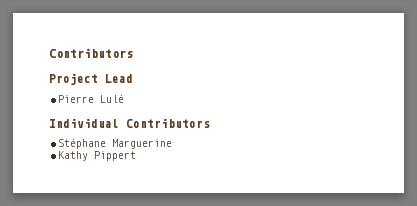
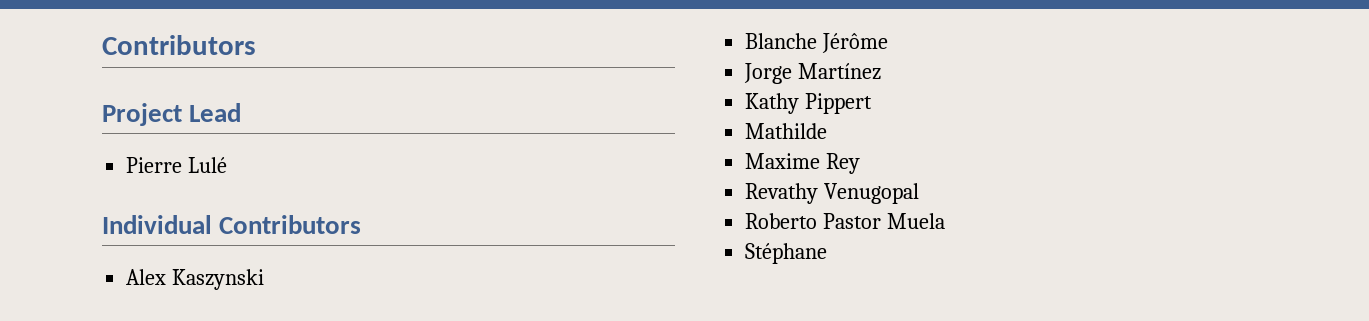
[58,138,173,149] [58,151,137,161] Stéphane Marguerine // Kathy Pippert -> [126,269,265,290] [745,33,889,53] [744,63,882,84] [745,93,873,114] [745,123,828,139] [745,153,861,174] [745,183,920,204] [745,213,946,229] [745,243,828,264] Alex Kaszynski // Blanche Jérôme // Jorge Martínez // Kathy Pippert // Mathilde // Maxime Rey // Revathy Venugopal // Roberto Pastor Muela // Stéphane

